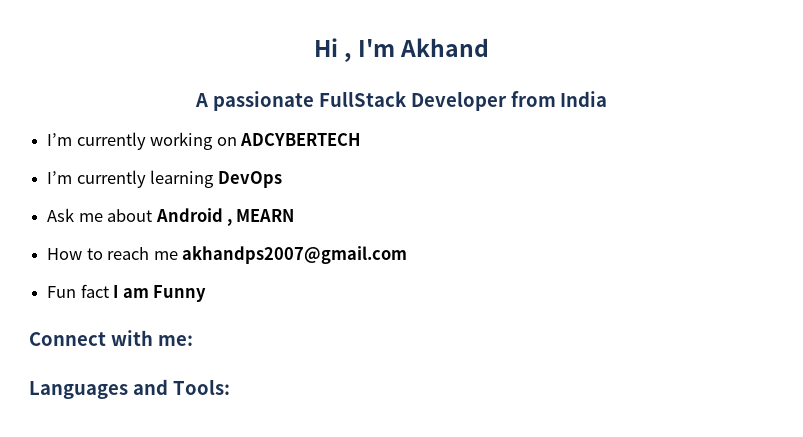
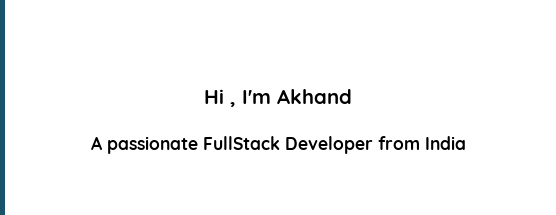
[47,132,360,150] [47,170,282,188] [47,208,295,226] [47,246,407,264] [47,284,206,302] [29,330,193,346] [29,379,230,399] // I’m currently working on ADCYBERTECH // I’m currently learning DevOps // Ask me about Android , MEARN // How to reach me akhandps2007@gmail.com // Fun fact I am Funny // Connect with me: // Languages and Tools: -> (466, 143) none

